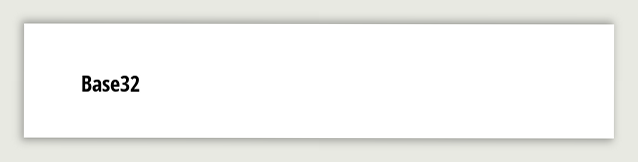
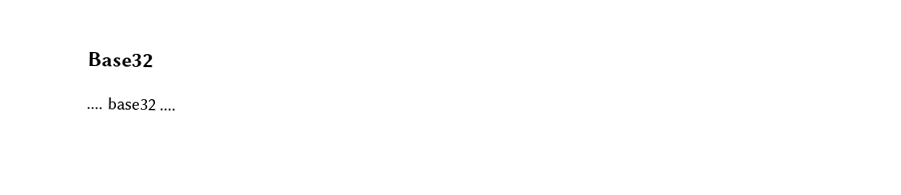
(141, 83) none -> [86,97,177,112] // .... base32 ....

